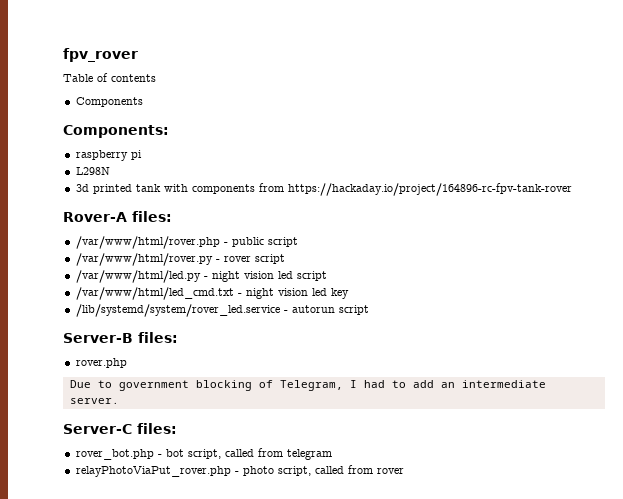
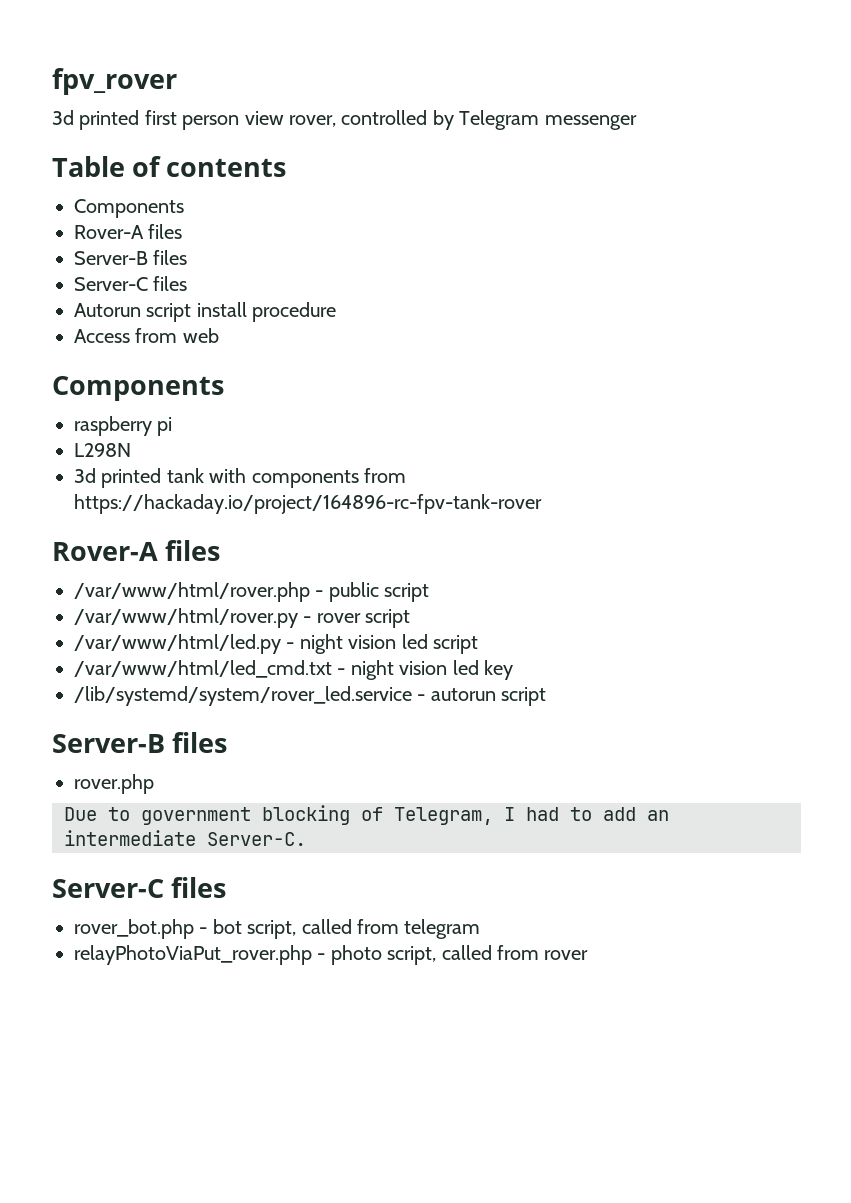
[63,73,156,82] [75,97,143,107] [63,125,169,138] Table of contents // Components // Components: -> [52,110,637,130] [52,156,287,177] [74,199,184,218] [74,224,183,239] [74,250,188,265] [74,276,188,291] [74,302,337,322] [74,328,219,343] [52,376,224,401] 3d printed first person view rover, controlled by Telegram messenger // Table of contents // Components // Rover-A files // Server-B files // Server-C files // Autorun script install procedure // Access from web // Components
[132,211,172,222] files: -> [165,540,221,561] files
[138,332,178,343] files: -> [172,732,228,753] files
[69,398,119,404] [63,423,177,434] server. // Server-C files: -> [207,832,306,846] [52,877,227,898] Server-C. // Server-C files

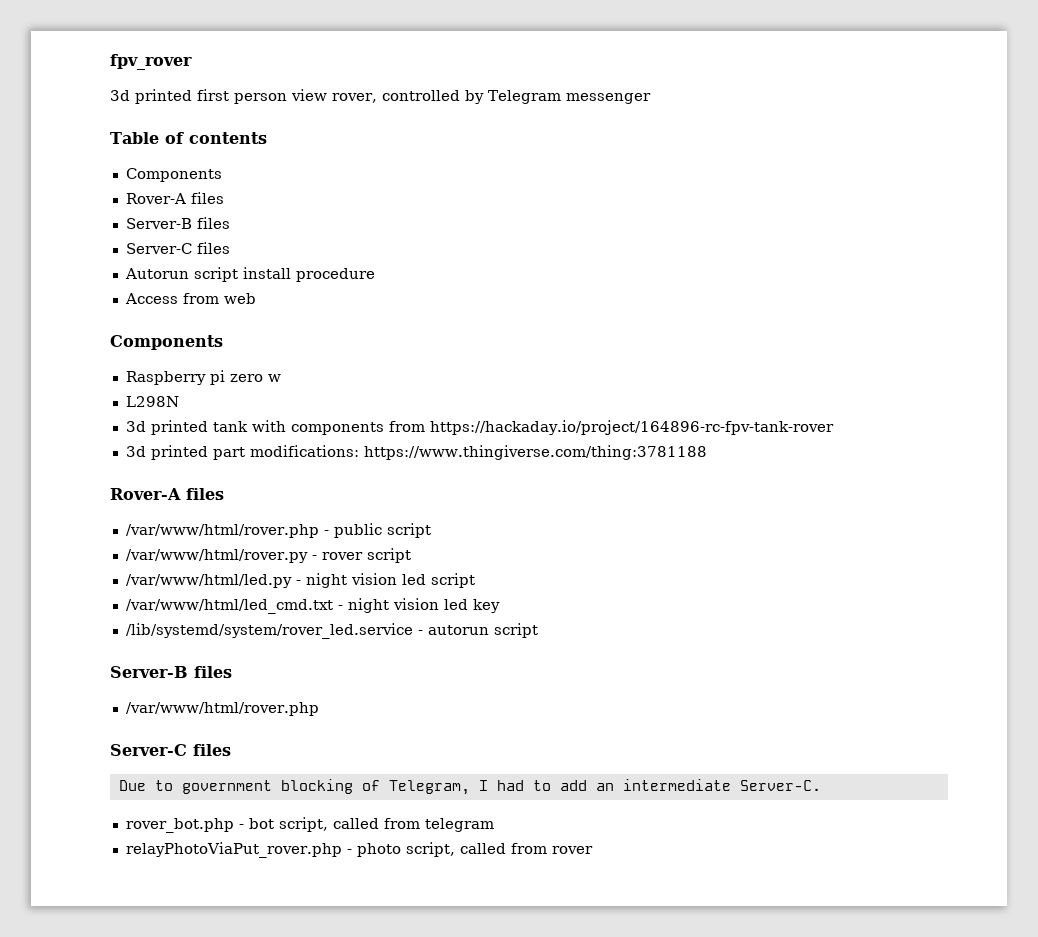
[74,416,152,436] raspberry -> [125,371,206,385] Raspberry
(173, 426) none -> [229,374,281,382] zero w
(542, 504) none -> [125,445,707,460] // 3d printed part modifications: https://www.thingiverse.com/thing:3781188
[74,774,154,794] rover.php -> [125,702,319,716] [110,744,231,756] /var/www/html/rover.php // Server-C files
[52,877,227,898] // Server-C files -> (821, 785) none

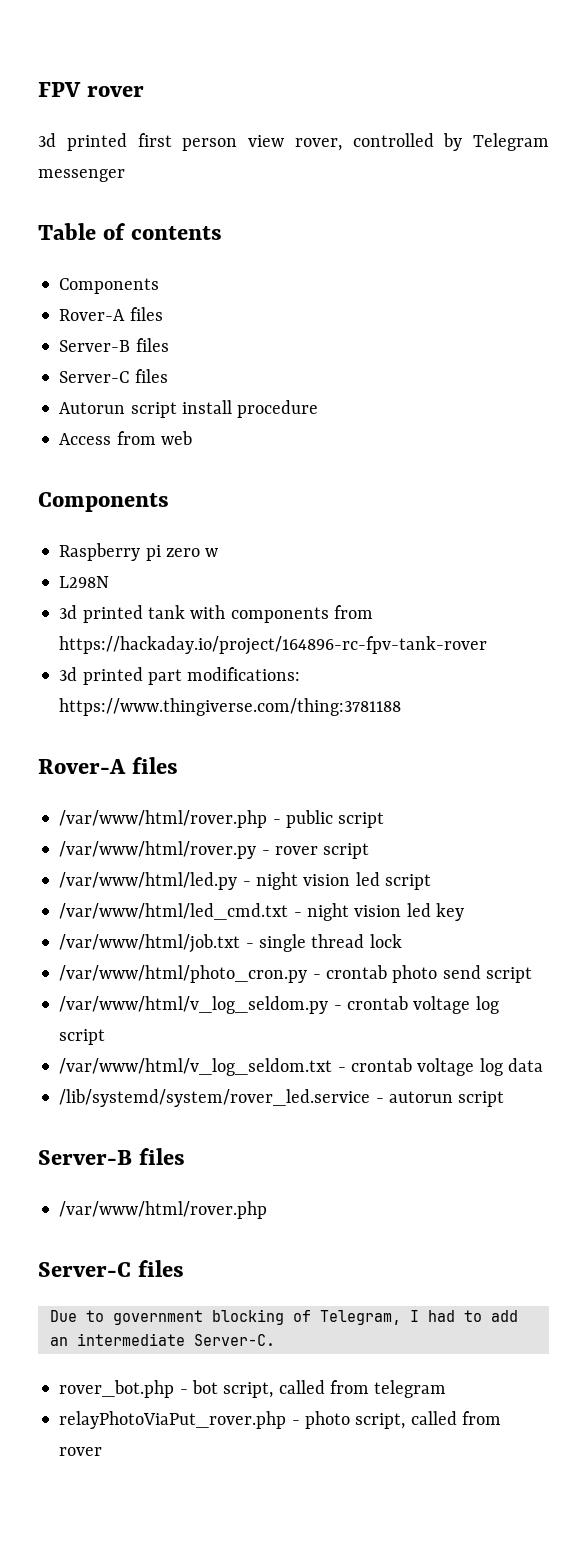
[110,54,192,70] fpv_rover -> [38,82,145,97] FPV rover
(500, 606) none -> [59,934,402,953] [59,965,532,983] [59,996,499,1014] [59,1029,106,1045] [59,1058,543,1076] // /var/www/html/job.txt - single thread lock // /var/www/html/photo_cron.py - crontab photo send script // /var/www/html/v_log_seldom.py - crontab voltage log script // /var/www/html/v_log_seldom.txt - crontab voltage log data

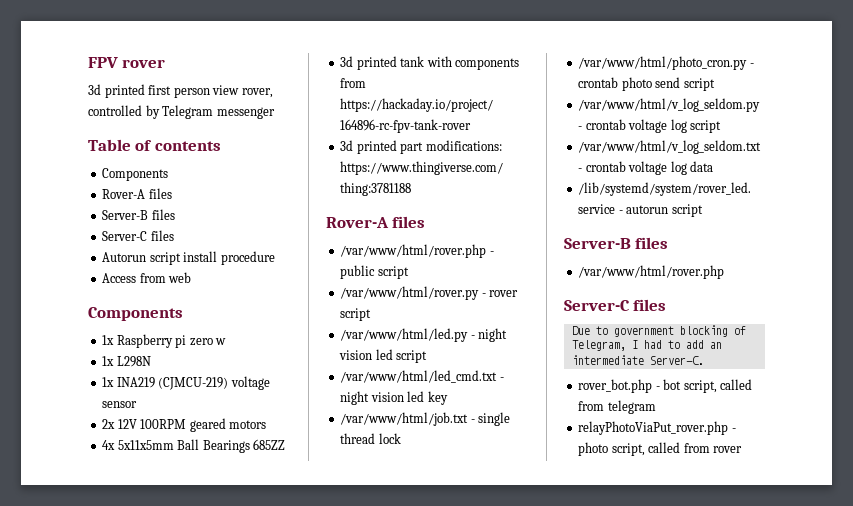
(169, 502) none -> [102,335,115,345] 1x
(219, 552) none -> [102,356,115,366] 1x
(110, 582) none -> [102,376,270,390] [102,401,138,408] [102,418,267,432] [102,439,286,453] // 1x INA219 (CJMCU-219) voltage sensor // 2x 12V 100RPM geared motors // 4x 5x11x5mm Ball Bearings 685ZZ

